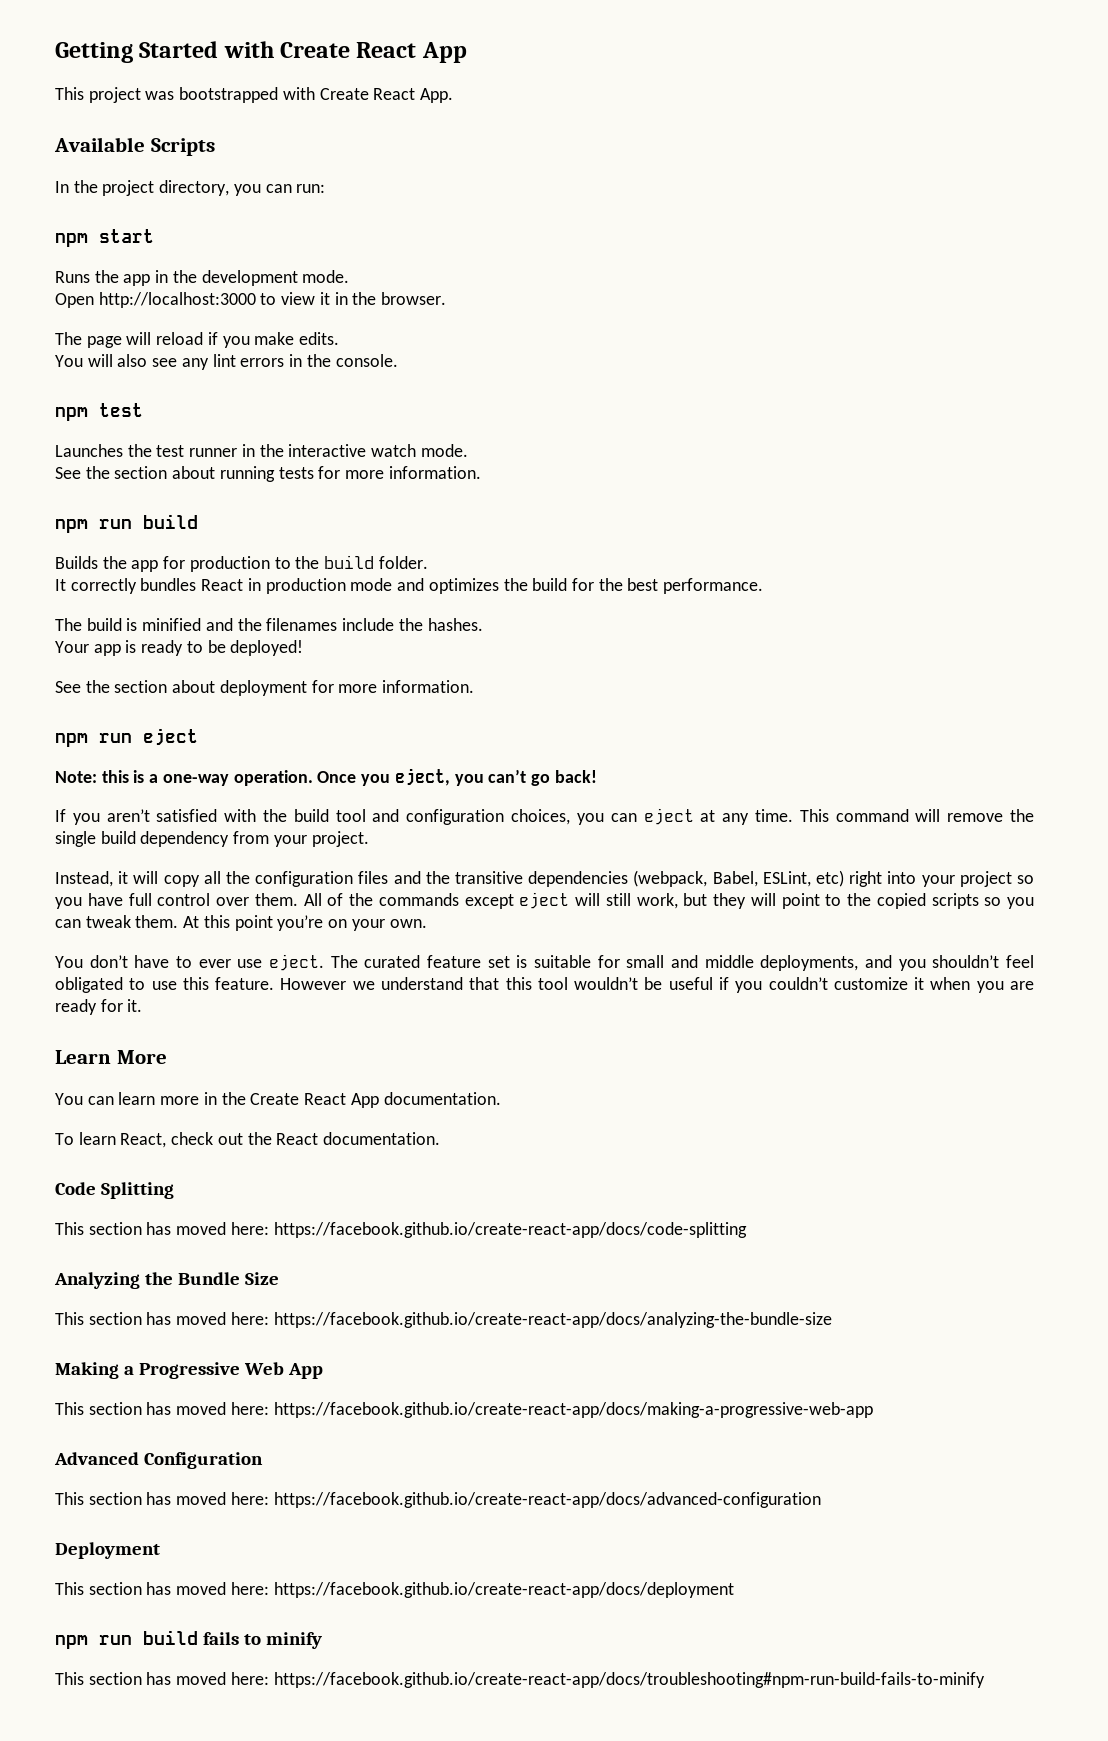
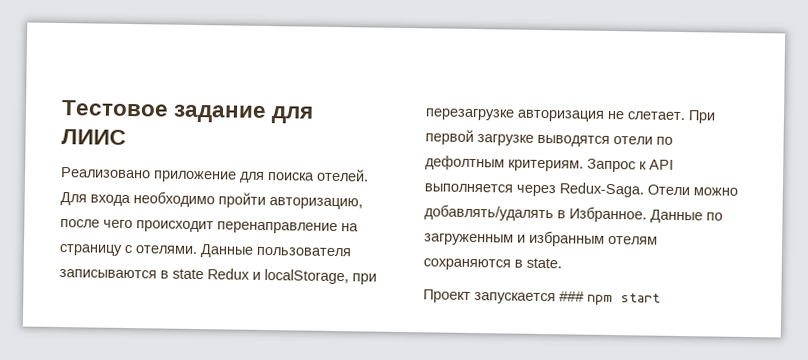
[55,41,467,63] [55,87,454,103] [54,137,215,156] [55,180,326,196] [55,229,154,247] [55,270,350,286] [55,292,447,308] [55,332,340,348] [55,354,398,370] [55,403,143,421] [55,444,468,457] [55,466,481,482] [55,514,198,533] [55,555,428,572] [55,578,764,594] [55,618,483,631] [55,640,304,656] [55,680,475,696] [55,728,198,747] [55,768,597,786] [55,808,1035,825] [55,831,369,847] [55,870,1035,887] [55,892,1034,909] [55,915,427,931] [55,954,1034,971] [55,977,1035,993] [55,999,143,1015] [55,1050,167,1064] [55,1092,501,1108] [55,1132,441,1148] [55,1182,174,1199] [55,1222,747,1238] [54,1272,279,1289] [55,1312,832,1328] [55,1362,323,1379] [55,1402,873,1418] [54,1452,263,1469] [55,1492,821,1508] [55,1542,160,1559] [55,1582,734,1598] [55,1630,322,1649] [55,1672,985,1688] Getting Started with Create React App // This project was bootstrapped with Create React App. // Available Scripts // In the project directory, you can run: // npm start // Runs the app in the development mode. // Open http://localhost:3000 to view it in the browser. // The page will reload if you make edits. // You will also see any lint errors in the console. // npm test // Launches the test runner in the interactive watch mode. // See the section about running tests for more information. // npm run build // Builds the app for production to the build folder. // It correctly bundles React in production mode and optimizes the build for the best performance. // The build is minified and the filenames include the hashes. // Your app is ready to be deployed! // See the section about deployment for more information. // npm run eject // Note: this is a one-way operation. Once you eject, you can’t go back! // If you aren’t satisfied with the build tool and configuration choices, you can eject at any time. This command will remove the single build dependency from your project. // Instead, it will copy all the configuration files and the transitive dependencies (webpack, Babel, ESLint, etc) right into your project so you have full control over them. All of the commands except eject will still work, but they will point to the copied scripts so you can tweak them. At this point you’re on your own. // You don’t have to ever use eject. The curated feature set is suitable for small and middle deployments, and you shouldn’t feel obligated to use this feature. However we understand that this tool wouldn’t be useful if you couldn’t customize it when you are ready for it. // Learn More // You can learn more in the Create React App documentation. // To learn React, check out the React documentation. // Code Splitting // This section has moved here: https://facebook.github.io/create-react-app/docs/code-splitting // Analyzing the Bundle Size // This section has moved here: https://facebook.github.io/create-react-app/docs/analyzing-the-bundle-size // Making a Progressive Web App // This section has moved here: https://facebook.github.io/create-react-app/docs/making-a-progressive-web-app // Advanced Configuration // This section has moved here: https://facebook.github.io/create-react-app/docs/advanced-configuration // Deployment // This section has moved here: https://facebook.github.io/create-react-app/docs/deployment // npm run build fails to minify // This section has moved here: https://facebook.github.io/create-react-app/docs/troubleshooting#npm-run-build-fails-to-minify -> [61,100,315,124] [61,129,126,145] [61,167,369,183] [60,191,363,210] [60,219,359,235] [59,244,352,258] [59,268,377,285] [425,108,716,124] [425,129,673,147] [425,155,674,173] [424,182,738,198] [424,204,723,224] [424,230,658,247] [423,257,562,271] [423,289,661,306] Тестовое задание для ЛИИС // Реализовано приложение для поиска отелей. Для входа необходимо пройти авторизацию, после чего происходит перенаправление на страницу с отелями. Данные пользователя записываются в state Redux и localStorage, при перезагрузке авторизация не слетает. При первой загрузке выводятся отели по дефолтным критериям. Запрос к API выполняется через Redux-Saga. Отели можно добавлять/удалять в Избранное. Данные по загруженным и избранным отелям сохраняются в state. // Проект запускается ### npm start

